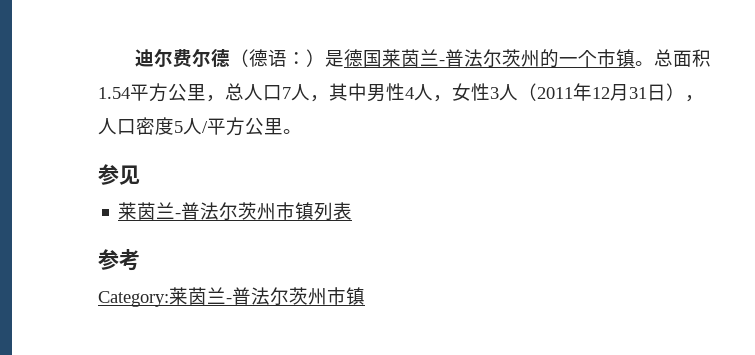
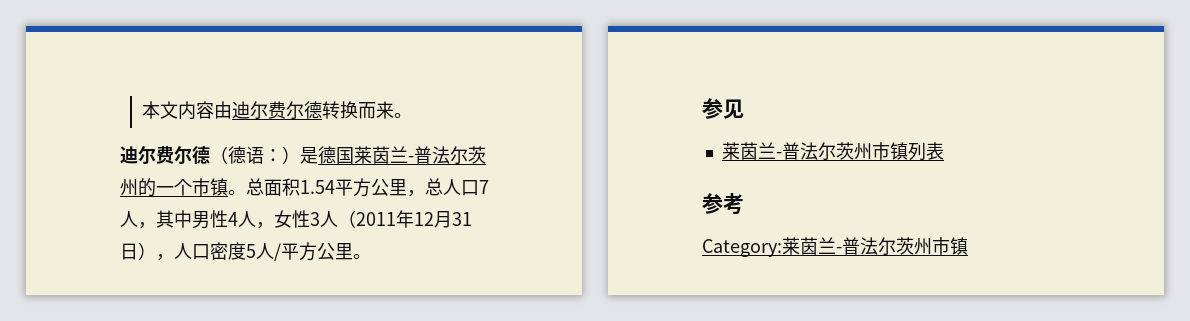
(135, 58) none -> [142,101,413,120] 本文内容由迪尔费尔德转换而来。 //

